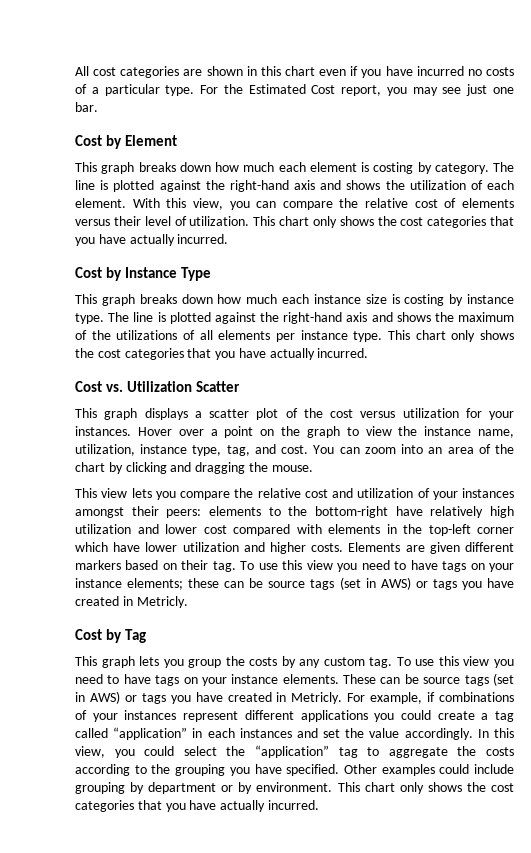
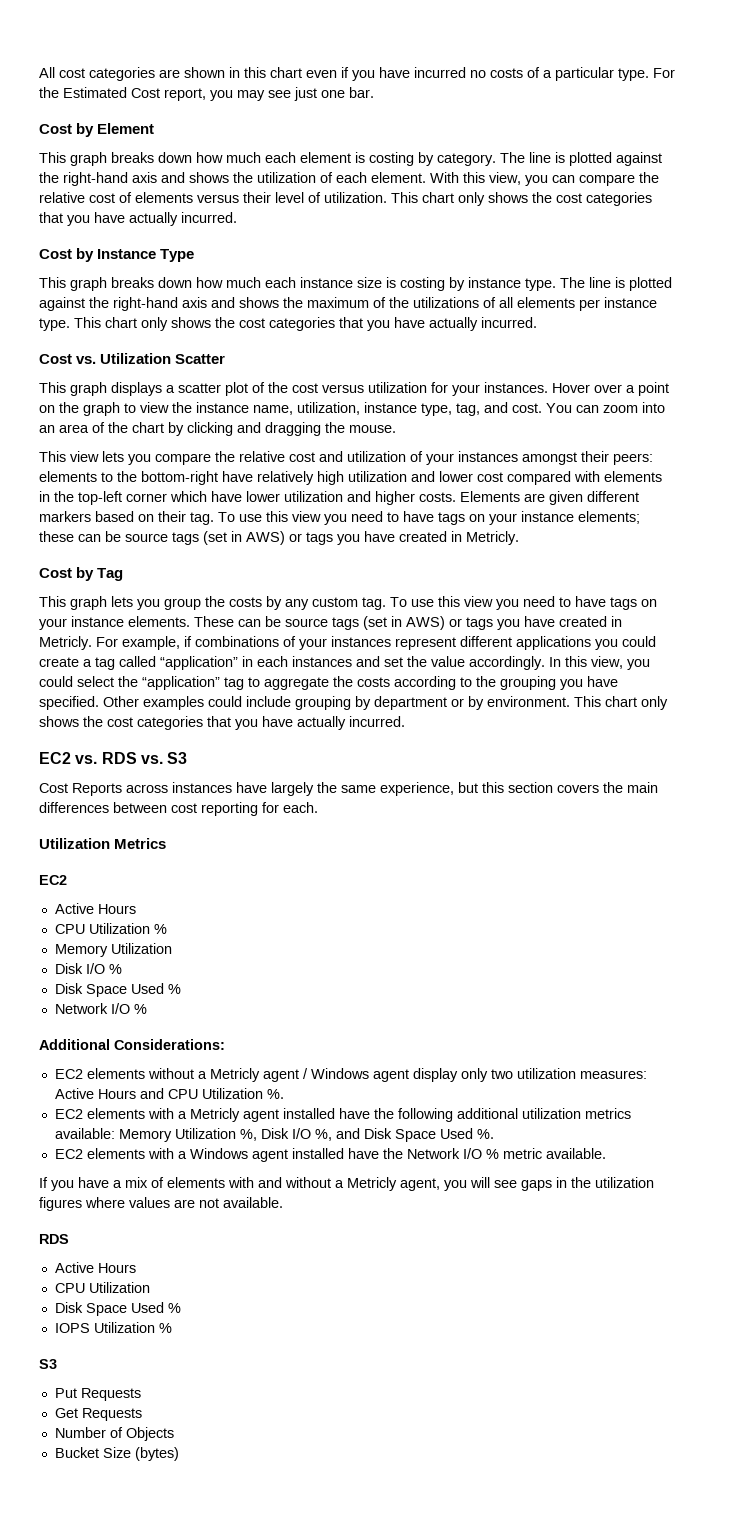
(319, 805) none -> [39,752,188,764] [39,782,658,796] [39,802,318,816] [39,838,167,849] [39,875,67,885] [54,903,136,914] [54,923,167,934] [54,943,172,957] [54,963,122,974] [54,983,181,997] [54,1003,147,1014] [39,1039,225,1050] [54,1068,647,1082] [54,1088,284,1099] [54,1108,631,1122] [54,1128,494,1142] [54,1148,606,1162] [39,1177,654,1191] [39,1197,283,1211] [39,1234,69,1244] [54,1262,136,1273] [54,1282,150,1293] [54,1302,181,1316] [54,1322,172,1333] [39,1359,57,1369] [54,1388,141,1401] [54,1408,142,1421] [54,1427,174,1441] [54,1447,179,1461] // EC2 vs. RDS vs. S3 // Cost Reports across instances have largely the same experience, but this section covers the main differences between cost reporting for each. // Utilization Metrics // EC2 // Active Hours // CPU Utilization % // Memory Utilization // Disk I/O % // Disk Space Used % // Network I/O % // Additional Considerations: // EC2 elements without a Metricly agent / Windows agent display only two utilization measures: Active Hours and CPU Utilization %. // EC2 elements with a Metricly agent installed have the following additional utilization metrics available: Memory Utilization %, Disk I/O %, and Disk Space Used %. // EC2 elements with a Windows agent installed have the Network I/O % metric available. // If you have a mix of elements with and without a Metricly agent, you will see gaps in the utilization figures where values are not available. // RDS // Active Hours // CPU Utilization // Disk Space Used % // IOPS Utilization % // S3 // Put Requests // Get Requests // Number of Objects // Bucket Size (bytes)

